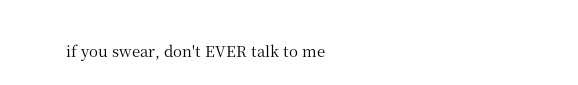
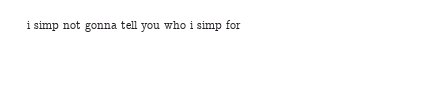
[66,44,326,61] if you swear, don't EVER talk to me -> [27,20,241,32] i simp not gonna tell you who i simp for

